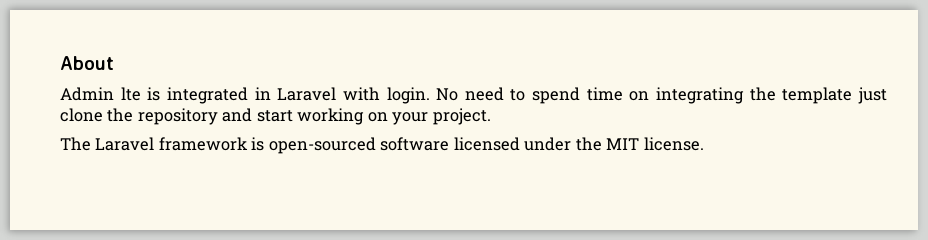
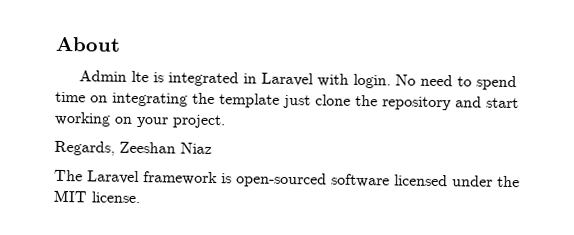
(491, 116) none -> [54,140,212,156] // Regards, Zeeshan Niaz

